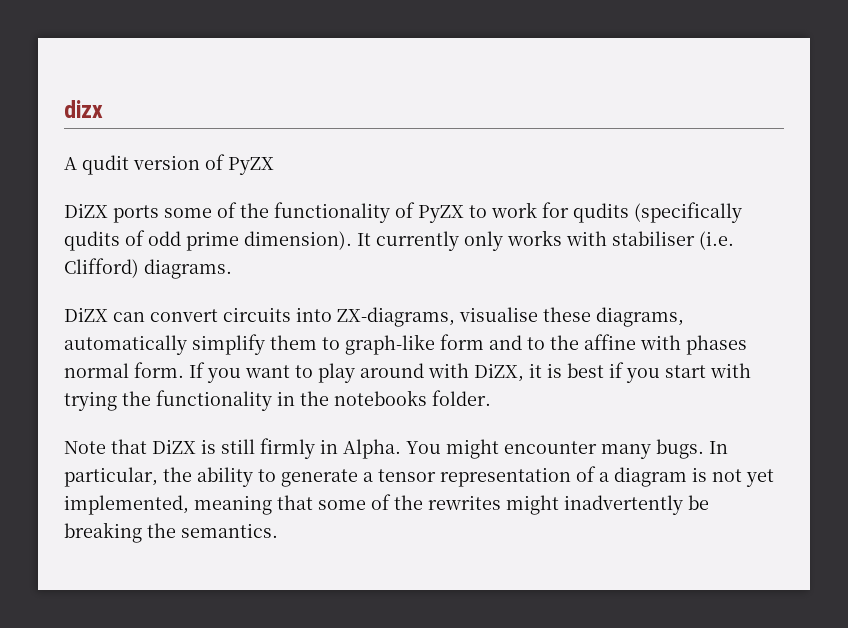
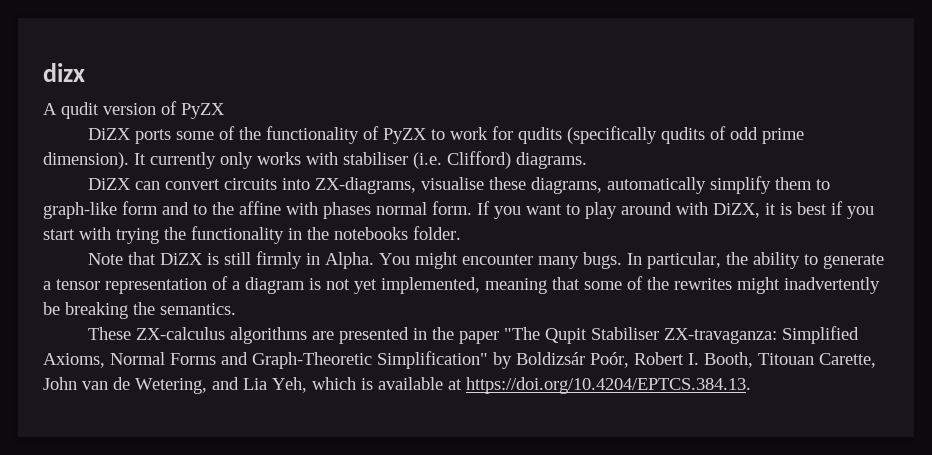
(278, 530) none -> [87,326,859,344] [43,351,876,369] [43,377,751,394] // These ZX-calculus algorithms are presented in the paper "The Qupit Stabiliser ZX-travaganza: Simplified Axioms, Normal Forms and Graph-Theoretic Simplification" by Boldizsár Poór, Robert I. Booth, Titouan Carette, John van de Wetering, and Lia Yeh, which is available at https://doi.org/10.4204/EPTCS.384.13.

